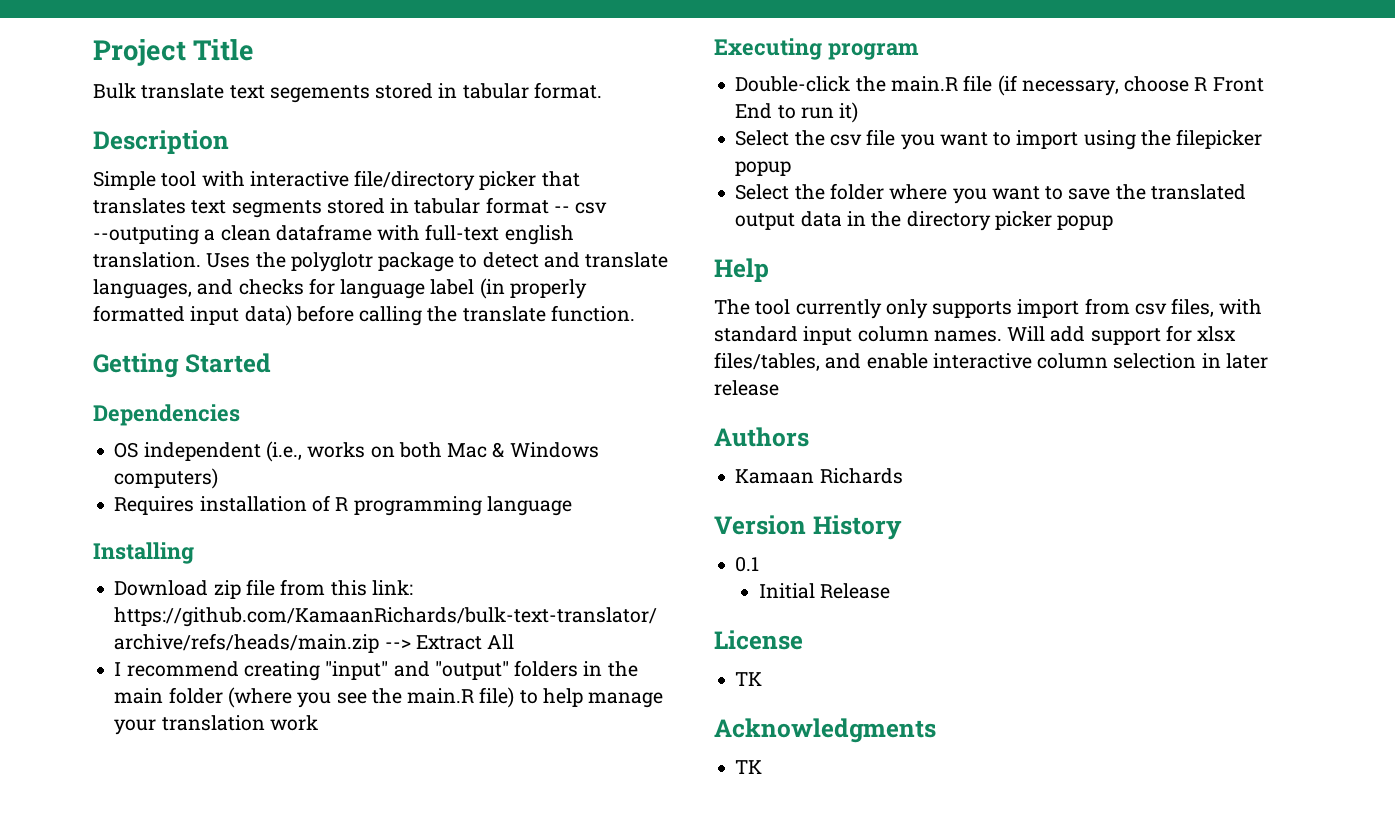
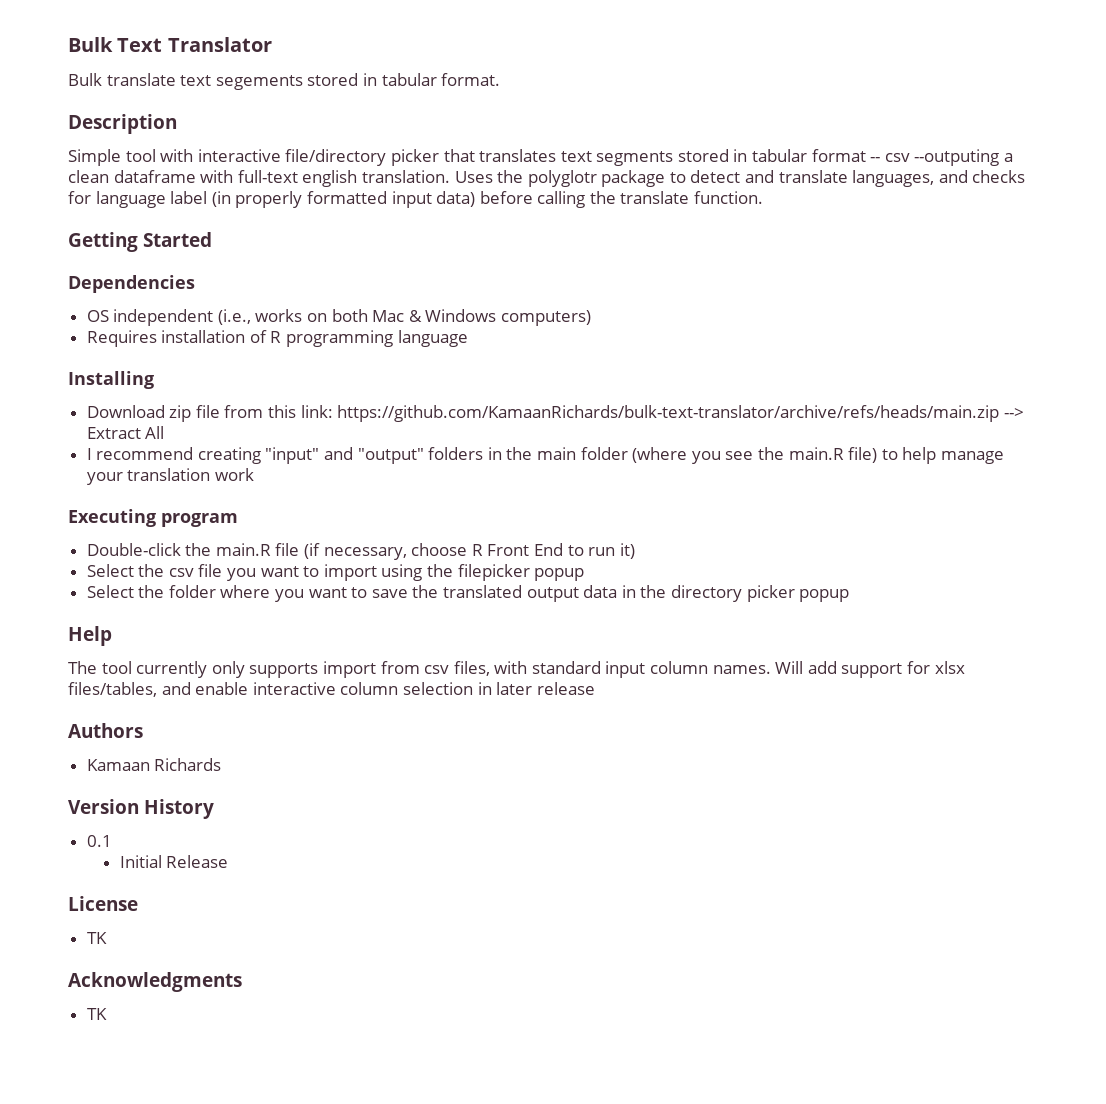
[93,39,255,66] Project Title -> [68,37,272,52] Bulk Text Translator

